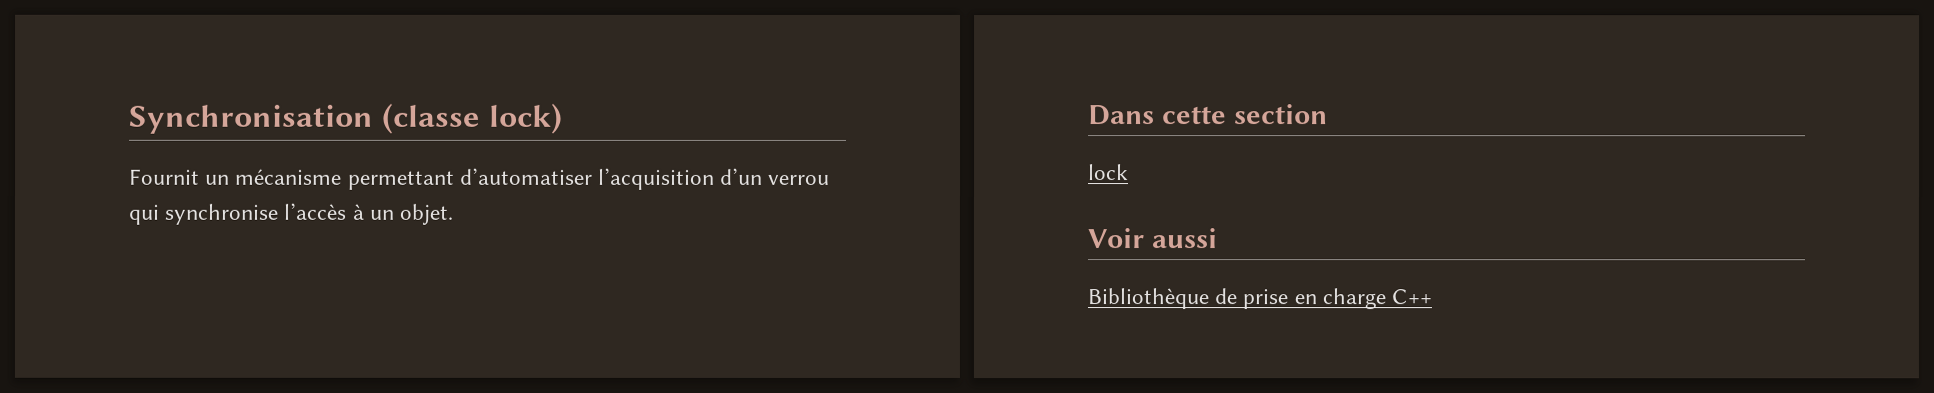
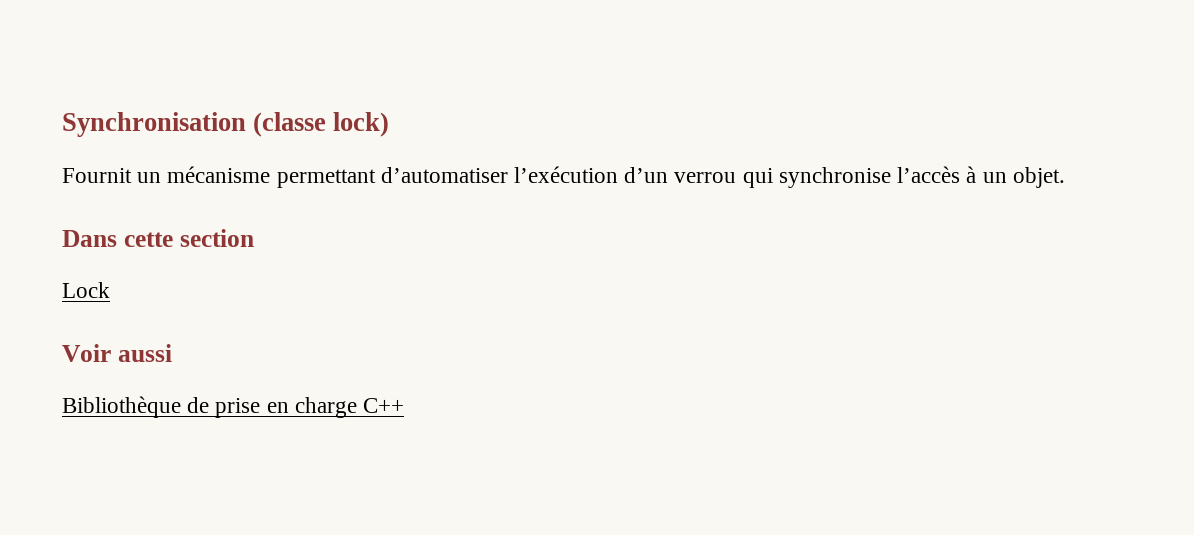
[598,167,716,190] l’acquisition -> [514,166,619,183] l’exécution
[1088,164,1129,181] lock -> [62,282,110,298] Lock

